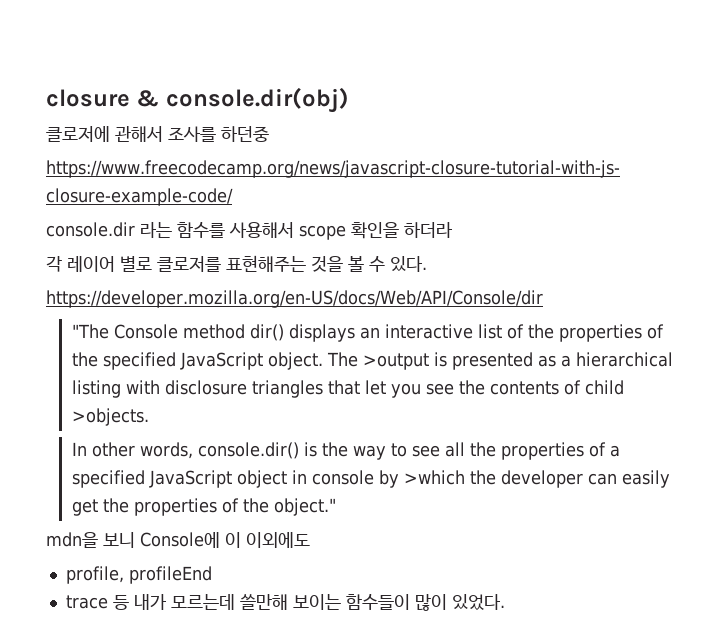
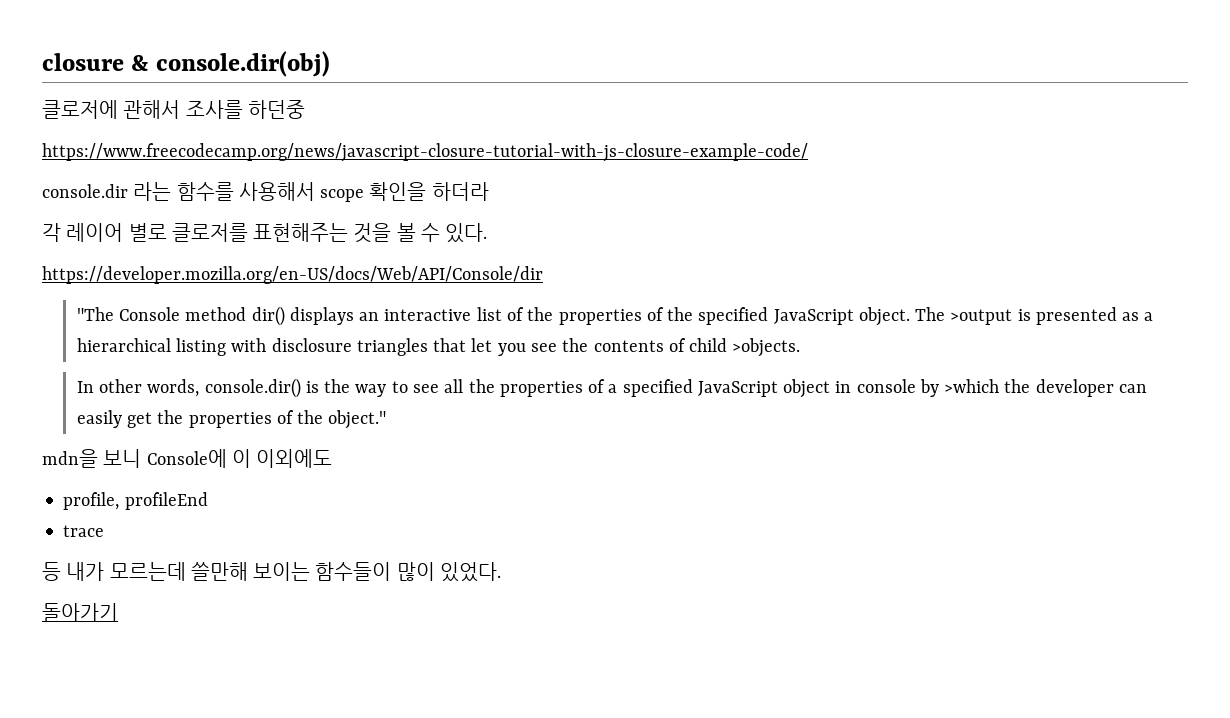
(108, 602) none -> (105, 531) //
(505, 602) none -> [42,603,118,622] // 돌아가기

